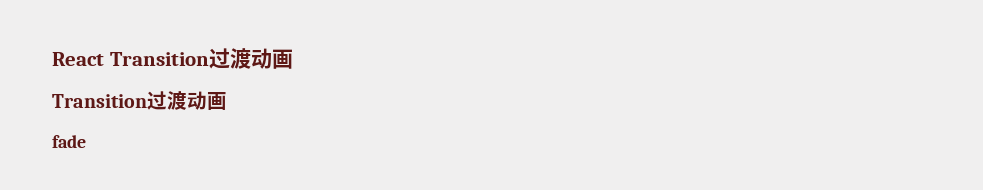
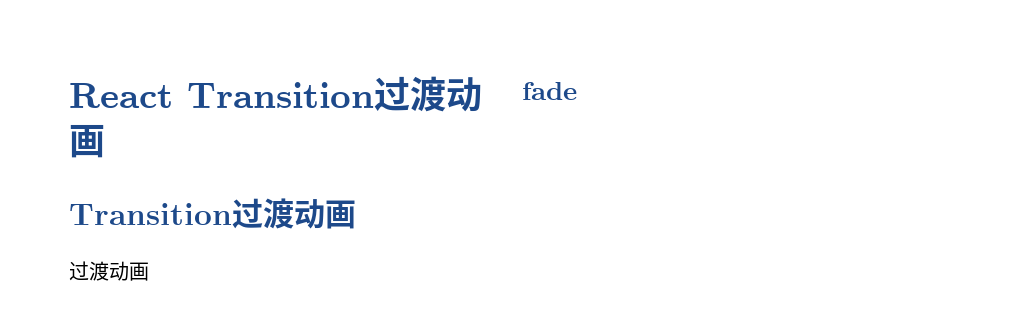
(227, 101) none -> [69,261,149,281] // 过渡动画

